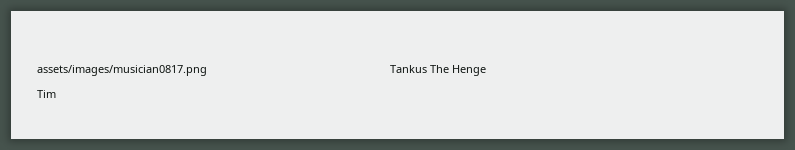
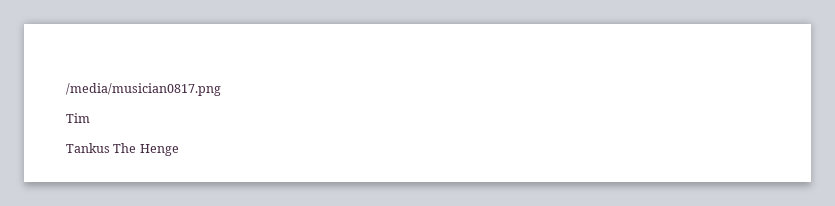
[37,65,207,76] assets/images/musician0817.png -> [66,83,221,96] /media/musician0817.png

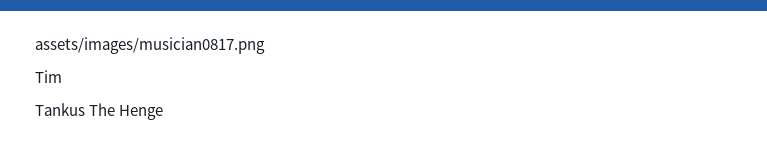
[66,83,221,96] /media/musician0817.png -> [35,37,265,54] assets/images/musician0817.png

